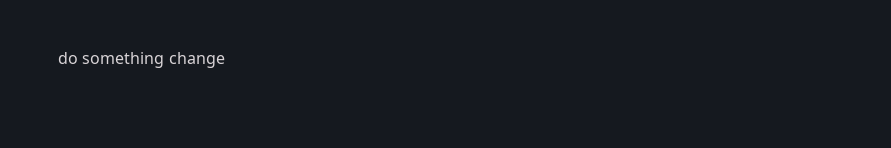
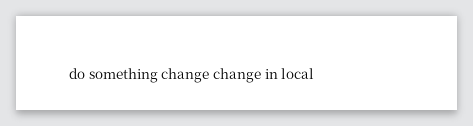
(225, 60) none -> [212,68,315,83] change in local

